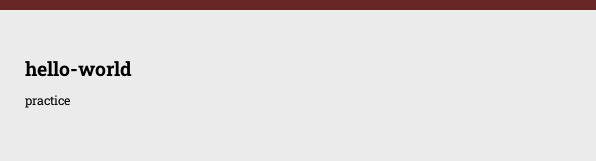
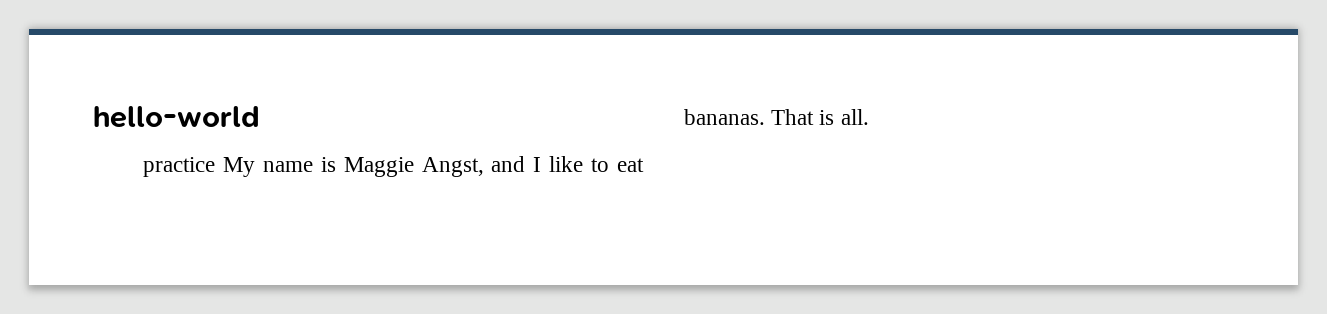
(70, 101) none -> [222,156,644,177] [684,109,869,125] My name is Maggie Angst, and I like to eat bananas. That is all.

